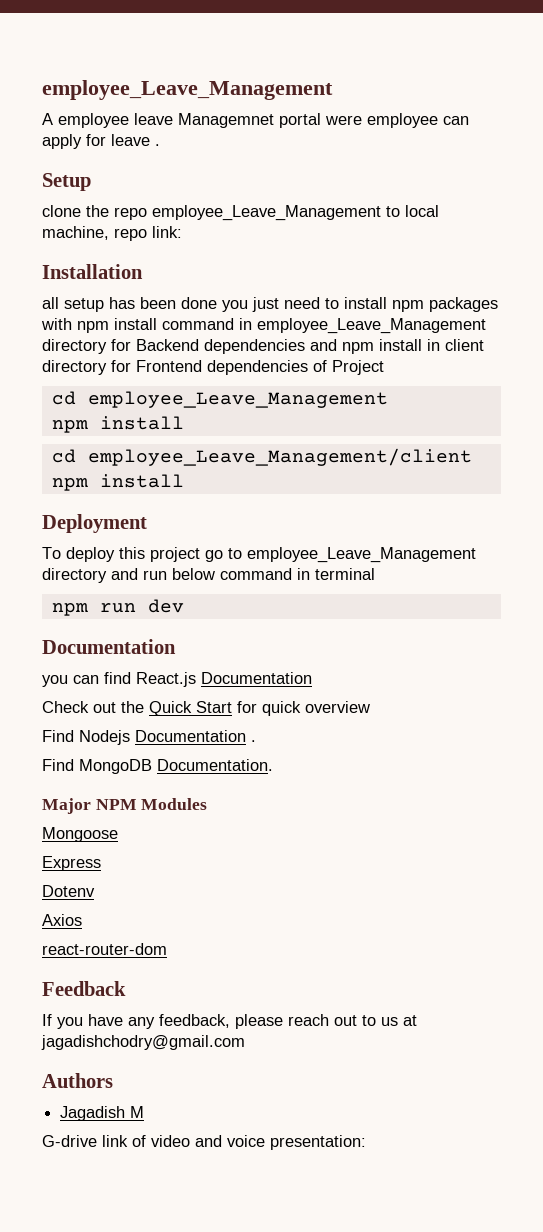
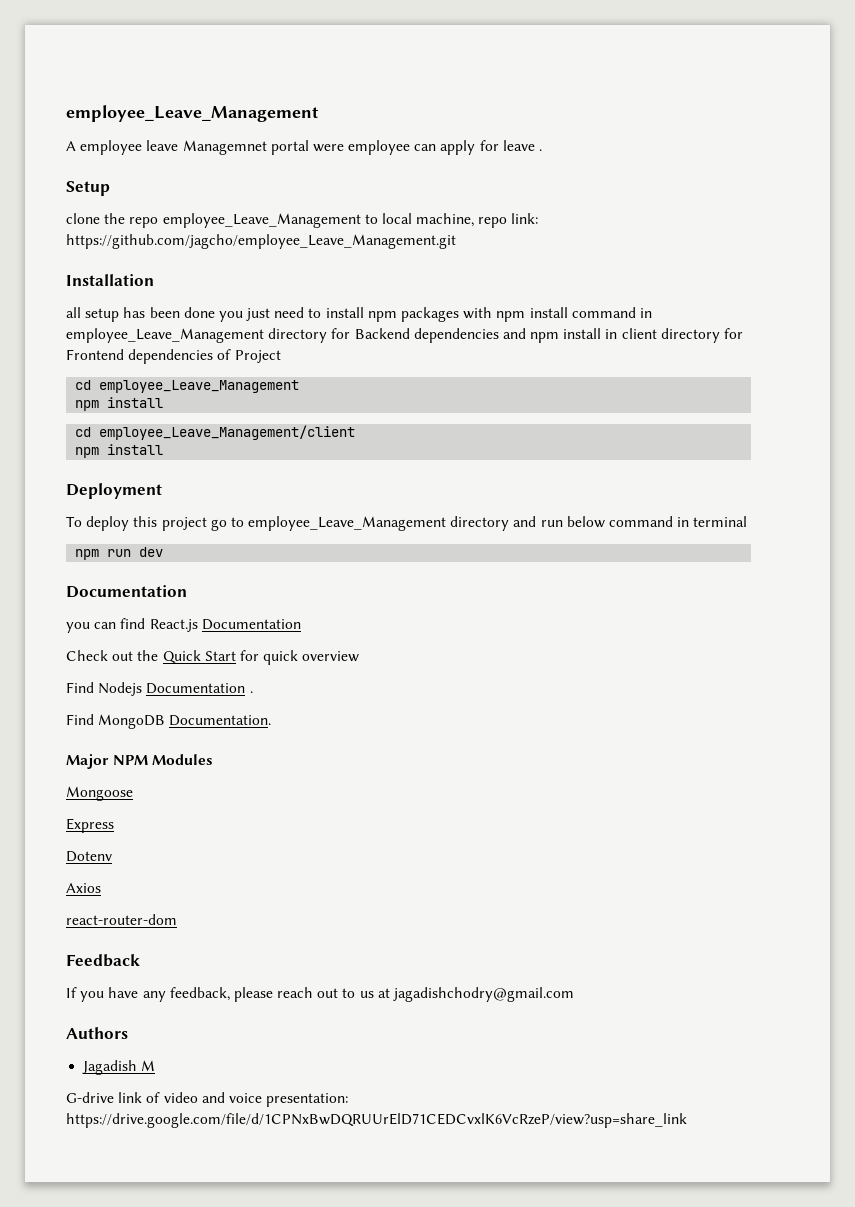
(182, 232) none -> [66,234,456,249] https://github.com/jagcho/employee_Leave_Management.git
(366, 1142) none -> [66,1113,687,1128] https://drive.google.com/file/d/1CPNxBwDQRUUrElD71CEDCvxlK6VcRzeP/view?usp=share_link

